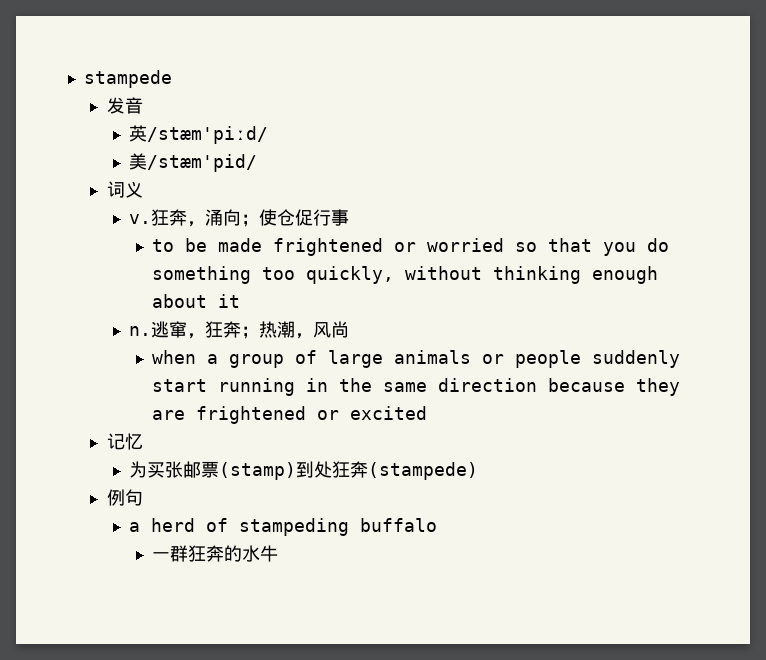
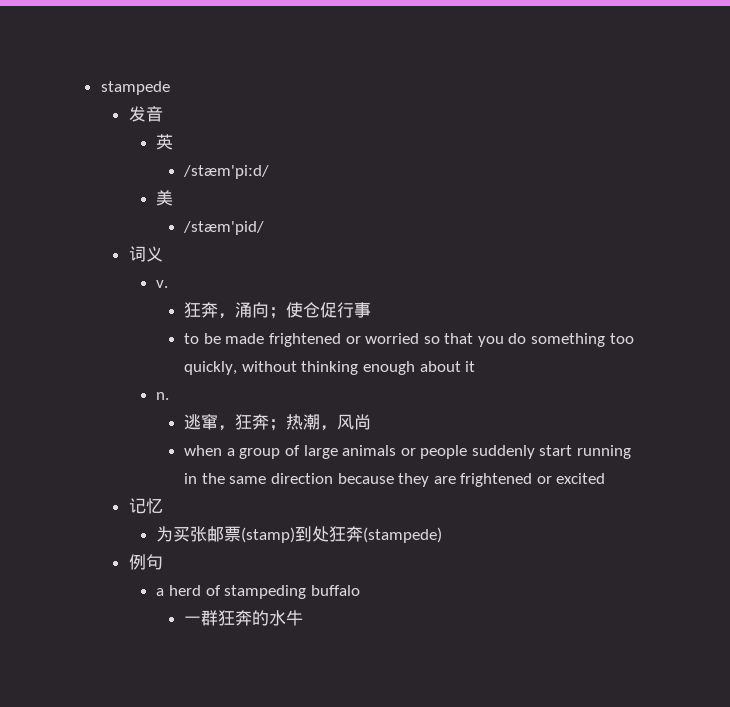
(148, 133) none -> (174, 142) //
(148, 161) none -> (174, 198) //
(152, 219) none -> (169, 284) //
(152, 331) none -> (170, 396) //

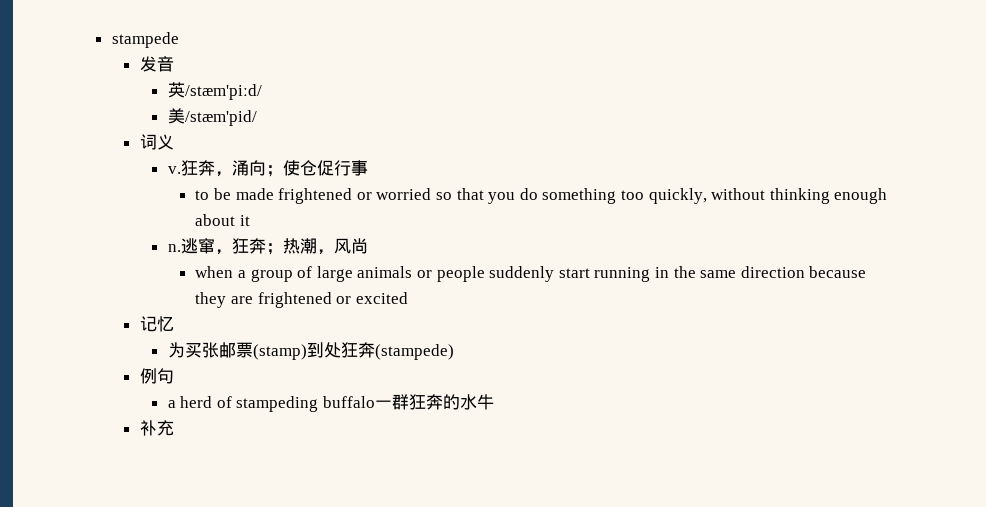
(174, 142) // -> (185, 90) none
(174, 198) // -> (185, 116) none
(169, 284) // -> (181, 170) none
(170, 396) // -> (181, 248) none
(360, 590) // -> (375, 402) none
(304, 618) none -> [139,420,174,436] // 补充

